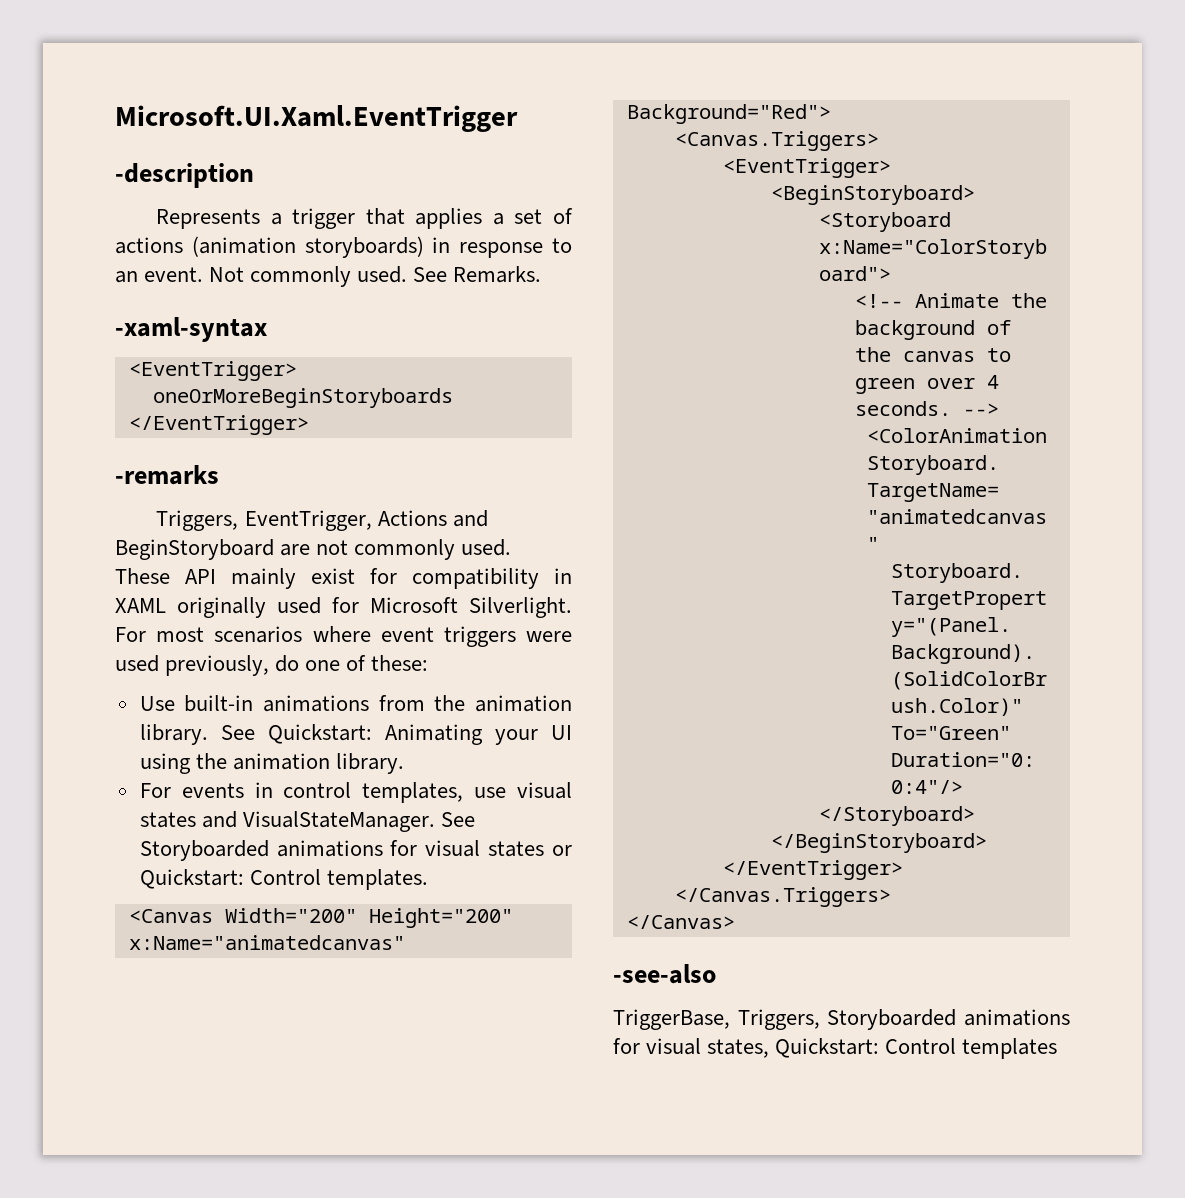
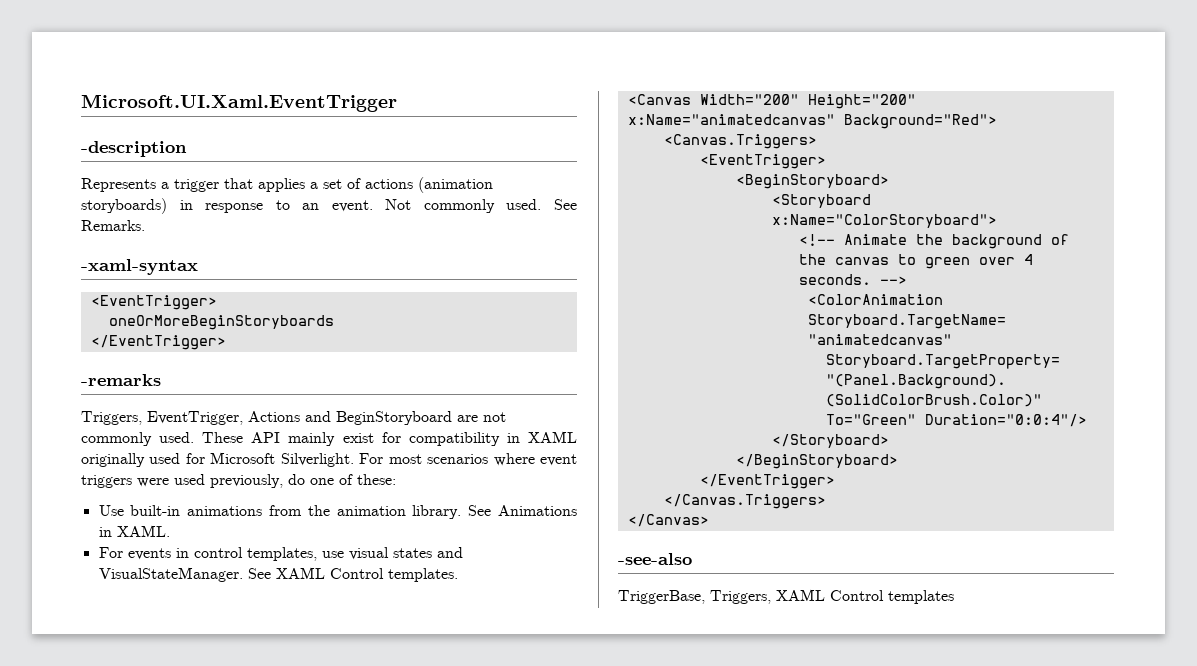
[267,724,572,745] [139,753,404,774] Quickstart: Animating your UI using the animation library. -> [498,505,577,516] [98,525,170,537] Animations in XAML.
[139,840,573,861] [139,869,244,889] Storyboarded animations for visual states or Quickstart: -> [275,567,325,579] XAML
[827,1009,1070,1030] [613,1038,880,1058] Storyboarded animations for visual states, Quickstart: -> [776,589,825,601] XAML

